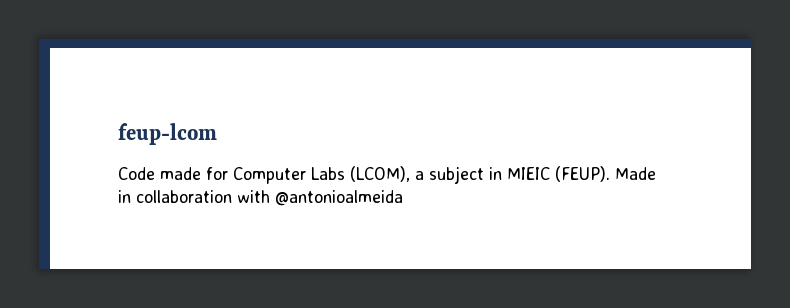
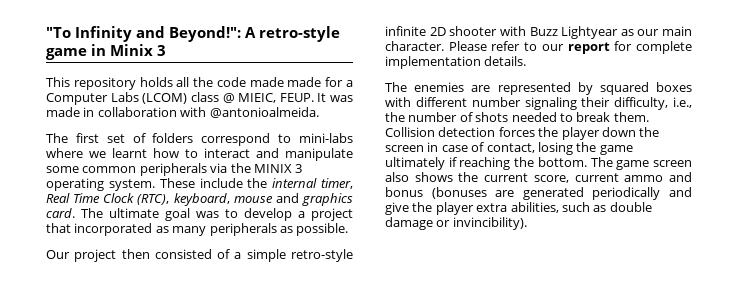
[118,123,217,145] [118,167,155,180] feup-lcom // Code -> [46,26,340,42] [46,44,166,60] [46,77,284,90] "To Infinity and Beyond!": A retro-style game in Minix 3 // This repository holds all the code made
(228, 173) none -> [345,80,353,87] a
[350,166,656,184] [118,190,403,206] (LCOM), a subject in MIEIC (FEUP). Made in collaboration with @antonioalmeida -> [142,92,353,104] [46,107,319,118] [46,133,353,146] [46,148,353,161] [46,163,303,176] [46,178,354,191] [46,193,353,206] [46,208,353,221] [46,223,349,236] [46,249,353,262] [385,26,692,39] [385,41,692,54] [385,56,527,69] [385,82,692,95] [385,97,692,110] [385,112,649,122] [385,127,660,140] [385,142,633,155] [385,157,692,170] [385,172,692,183] [385,187,692,200] [385,202,652,215] [385,217,527,230] (LCOM) class @ MIEIC, FEUP. It was made in collaboration with @antonioalmeida. // The first set of folders correspond to mini-labs where we learnt how to interact and manipulate some common peripherals via the MINIX 3 operating system. These include the internal timer, Real Time Clock (RTC), keyboard, mouse and graphics card. The ultimate goal was to develop a project that incorporated as many peripherals as possible. // Our project then consisted of a simple retro-style infinite 2D shooter with Buzz Lightyear as our main character. Please refer to our report for complete implementation details. // The enemies are represented by squared boxes with different number signaling their difficulty, i.e., the number of shots needed to break them. Collision detection forces the player down the screen in case of contact, losing the game ultimately if reaching the bottom. The game screen also shows the current score, current ammo and bonus (bonuses are generated periodically and give the player extra abilities, such as double damage or invincibility).

